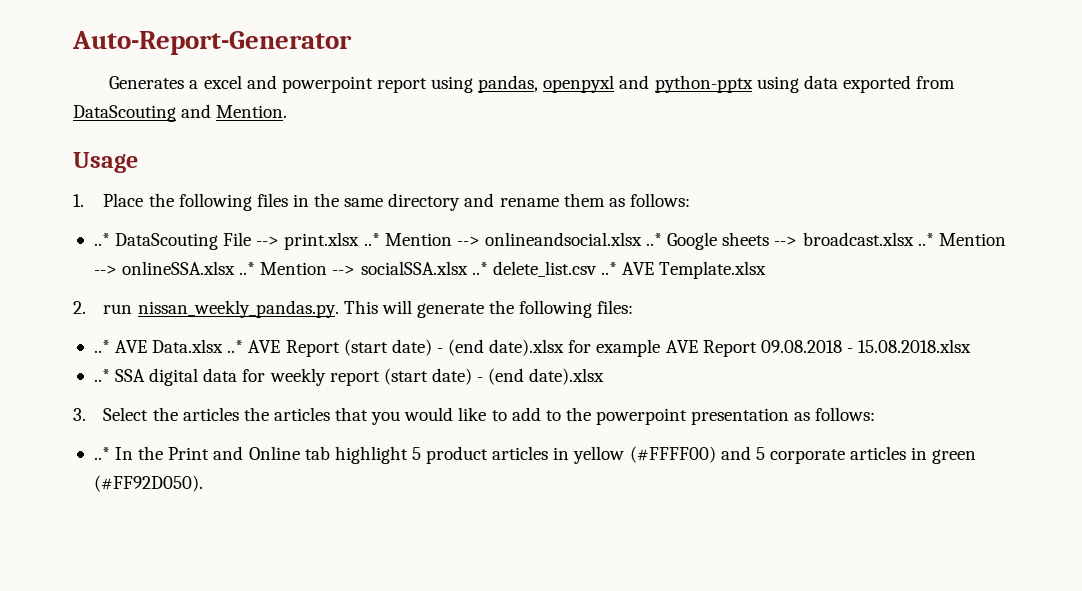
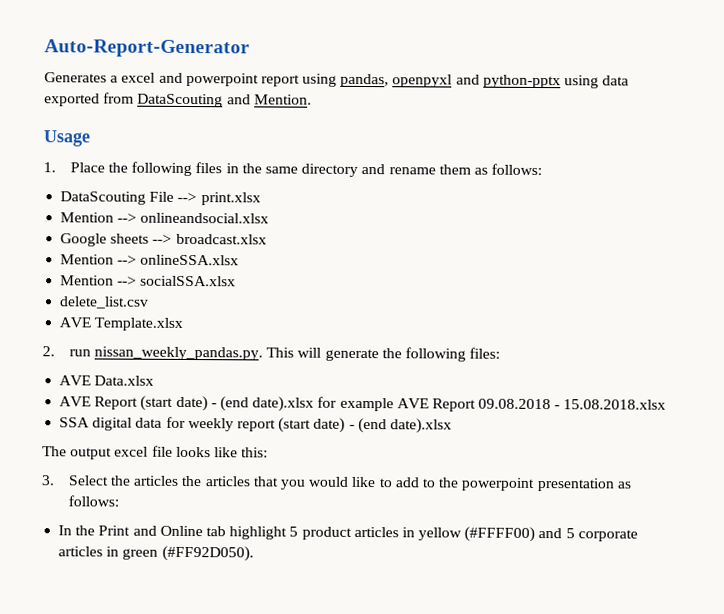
[93,233,110,246] ..* -> (543, 169) none
[363,233,380,246] ..* -> (261, 199) //
[646,233,663,246] ..* -> (270, 218) //
[917,233,934,246] ..* -> (267, 239) //
[239,262,256,275] ..* -> (240, 260) //
[471,262,488,275] ..* -> (237, 281) //
[600,262,617,275] ..* -> (150, 302) //
[93,340,110,353] ..* -> (501, 353) none
[227,340,244,353] ..* -> (155, 380) //
[93,369,110,382] ..* -> (667, 404) none
(605, 376) none -> [42,445,269,460] // The output excel file looks like this:
[93,447,110,460] ..* -> (119, 501) none

